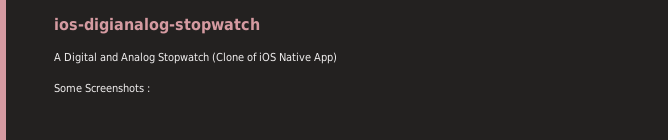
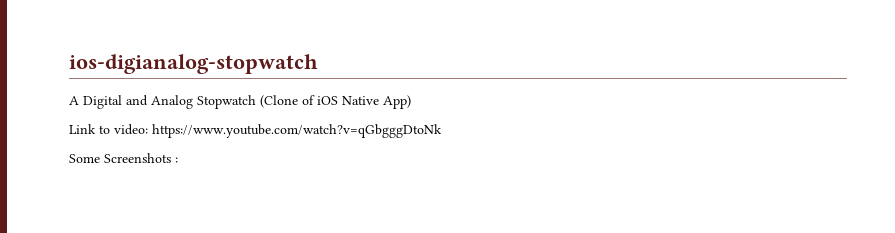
(337, 58) none -> [69,124,442,138] // Link to video: https://www.youtube.com/watch?v=qGbgggDtoNk

